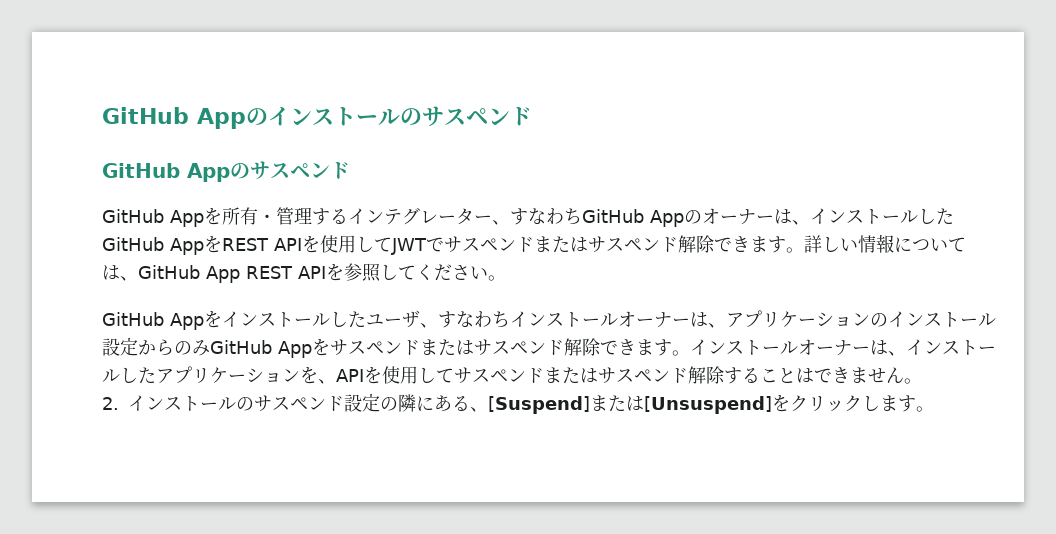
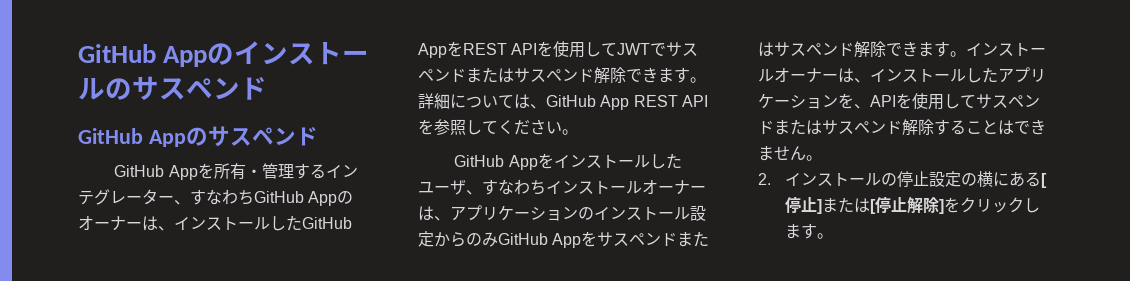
[822,234,894,253] しい情報 -> [434,93,450,109] 細
[254,393,772,414] サスペンド設定の隣にある、[Suspend]または[Unsuspend] -> [896,171,1047,188] [784,197,944,214] 停止設定の横にある[停止]または[停止解除]

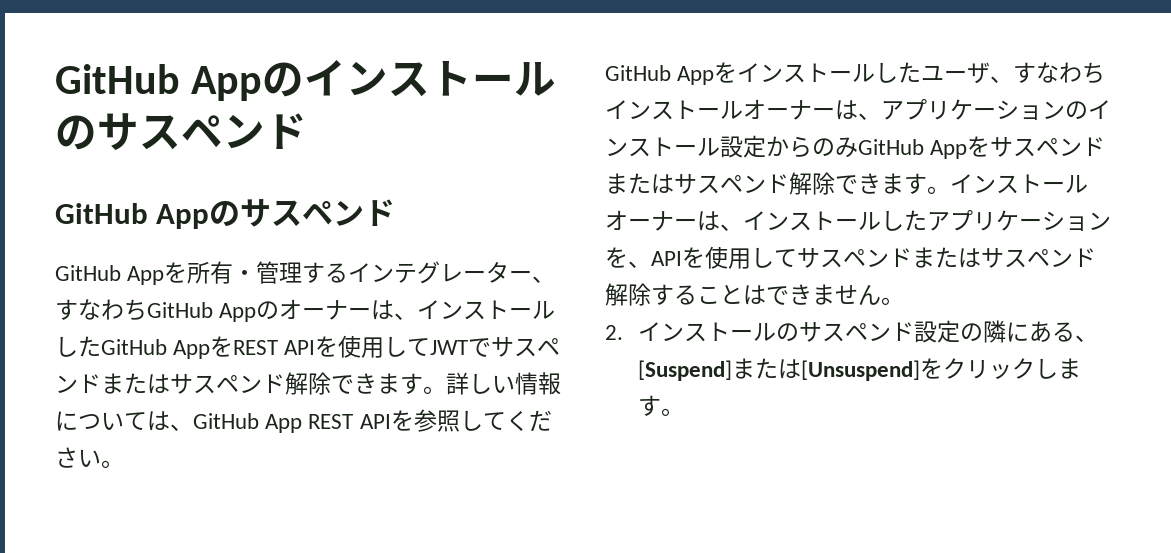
[434,93,450,109] 細 -> [469,372,561,395] しい情報
[896,171,1047,188] [784,197,944,214] 停止設定の横にある[停止]または[停止解除] -> [799,320,1099,343] [638,358,921,381] サスペンド設定の隣にある、[Suspend]または[Unsuspend]

